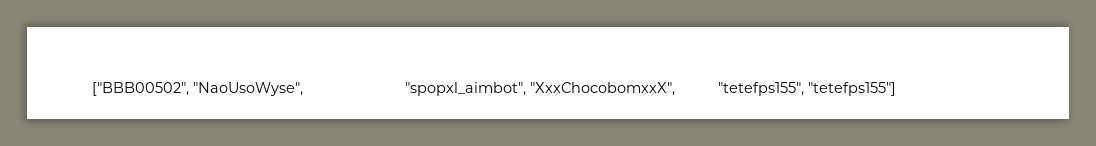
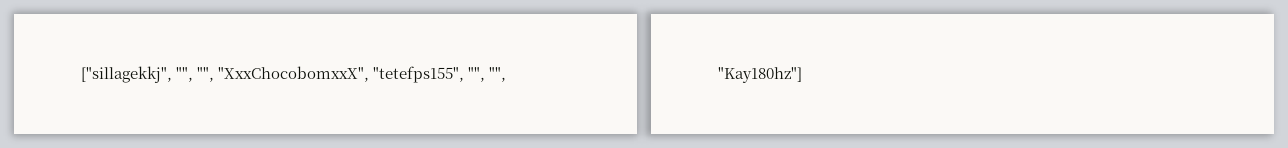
[92,82,896,96] ["BBB00502", "NaoUsoWyse", "spopxl_aimbot", "XxxChocobomxxX", "tetefps155", "tetefps155"] -> [81,66,802,83] ["sillagekkj", "", "", "XxxChocobomxxX", "tetefps155", "", "", "Kay180hz"]

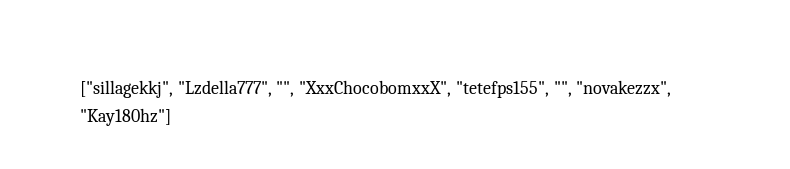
[176,67,194,82] "", -> [177,80,272,97] "Lzdella777",
[489,67,507,82] "", -> [576,80,672,97] "novakezzx",

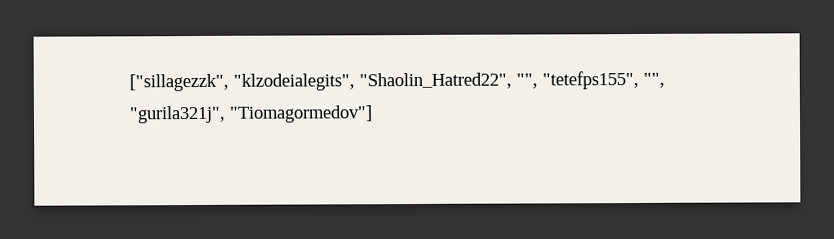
[80,80,672,98] [80,108,171,126] ["sillagekkj", "Lzdella777", "", "XxxChocobomxxX", "tetefps155", "", "novakezzx", "Kay180hz"] -> [129,70,665,92] [129,105,373,124] ["sillagezzk", "klzodeialegits", "Shaolin_Hatred22", "", "tetefps155", "", "gurila321j", "Tiomagormedov"]

